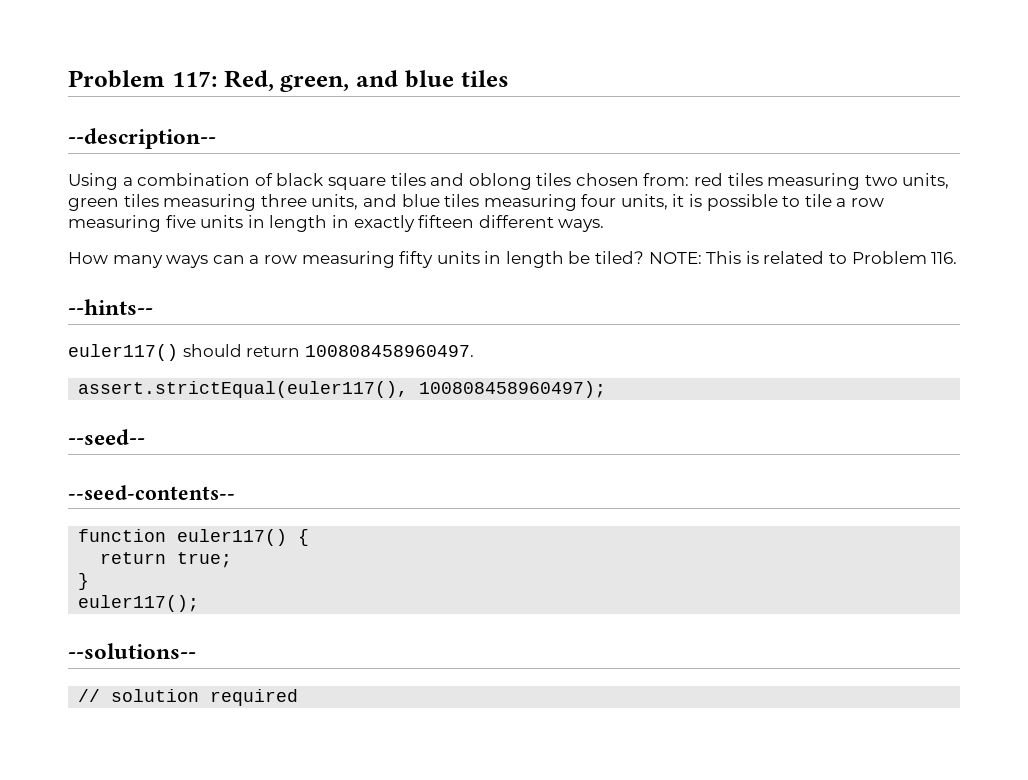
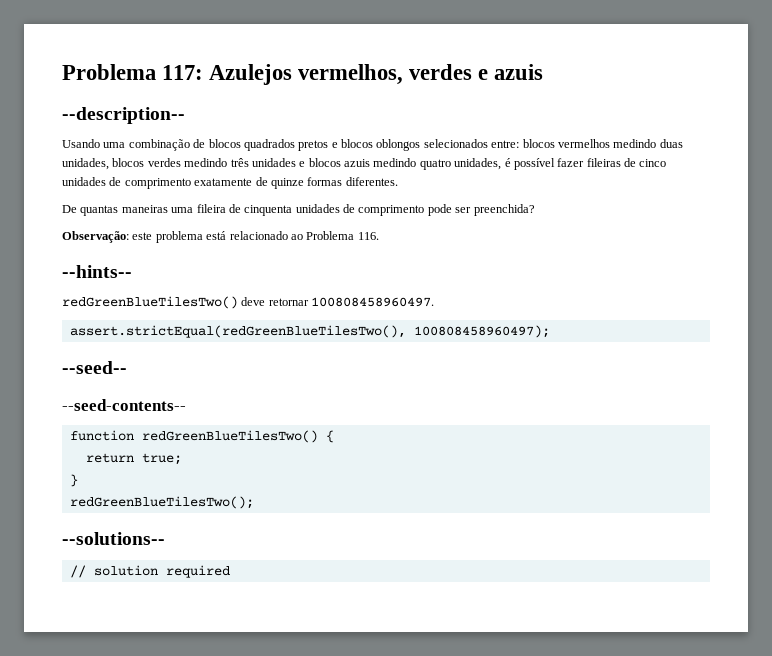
[68,70,509,92] [68,128,216,149] [68,173,950,190] [68,194,885,211] [68,215,605,232] [68,251,927,268] Problem 117: Red, green, and blue tiles // --description-- // Using a combination of black square tiles and oblong tiles chosen from: red tiles measuring two units, green tiles measuring three units, and blue tiles measuring four units, it is possible to tile a row measuring five units in length in exactly fifteen different ways. // How many ways can a row measuring fifty units in length be tiled? NOTE: This is related to Problem -> [62,64,544,85] [62,107,185,124] [62,139,683,151] [62,158,667,170] [62,177,398,189] [62,204,535,216] [62,231,355,243] Problema 117: Azulejos vermelhos, verdes e azuis // --description-- // Usando uma combinação de blocos quadrados pretos e blocos oblongos selecionados entre: blocos vermelhos medindo duas unidades, blocos verdes medindo três unidades e blocos azuis medindo quatro unidades, é possível fazer fileiras de cinco unidades de comprimento exatamente de quinze formas diferentes. // De quantas maneiras uma fileira de cinquenta unidades de comprimento pode ser preenchida? // Observação: este problema está relacionado ao Problema
[68,344,301,361] euler117() should return -> [62,296,309,309] redGreenBlueTilesTwo() deve retornar
[78,381,409,398] assert.strictEqual(euler117(), -> [69,325,406,338] assert.strictEqual(redGreenBlueTilesTwo(),
[177,529,288,546] euler117() -> [141,430,318,443] redGreenBlueTilesTwo()
[78,595,200,612] euler117(); -> [69,496,254,509] redGreenBlueTilesTwo();

